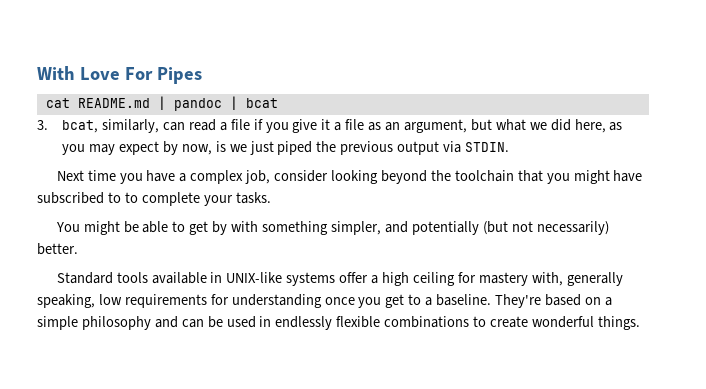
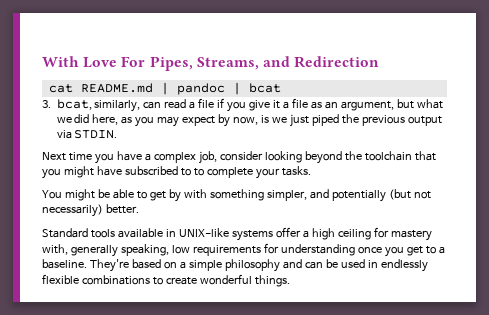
[156,67,202,84] Pipes -> [149,56,380,71] Pipes, Streams, and Redirection

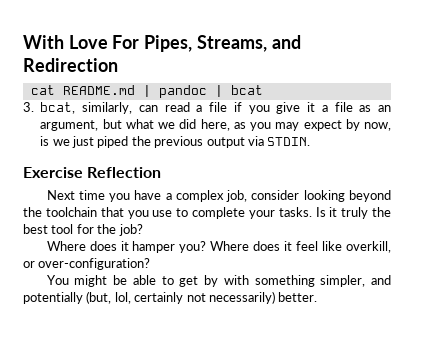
(118, 134) none -> [23,167,162,178] // Exercise Reflection
[63,166,191,178] might have subscribed to -> [152,210,173,217] use
(311, 171) none -> [315,207,391,219] [23,224,143,236] [46,241,392,253] [23,258,151,270] Is it truly the best tool for the job? // Where does it hamper you? Where does it feel like overkill, or over-configuration?
[388,189,411,200] (but -> [86,291,184,304] (but, lol, certainly
[42,227,432,241] [42,243,445,257] [42,259,428,272] [42,274,290,287] // Standard tools available in UNIX-like systems offer a high ceiling for mastery with, generally speaking, low requirements for understanding once you get to a baseline. They're based on a simple philosophy and can be used in endlessly flexible combinations to create wonderful things. -> (318, 297) none

